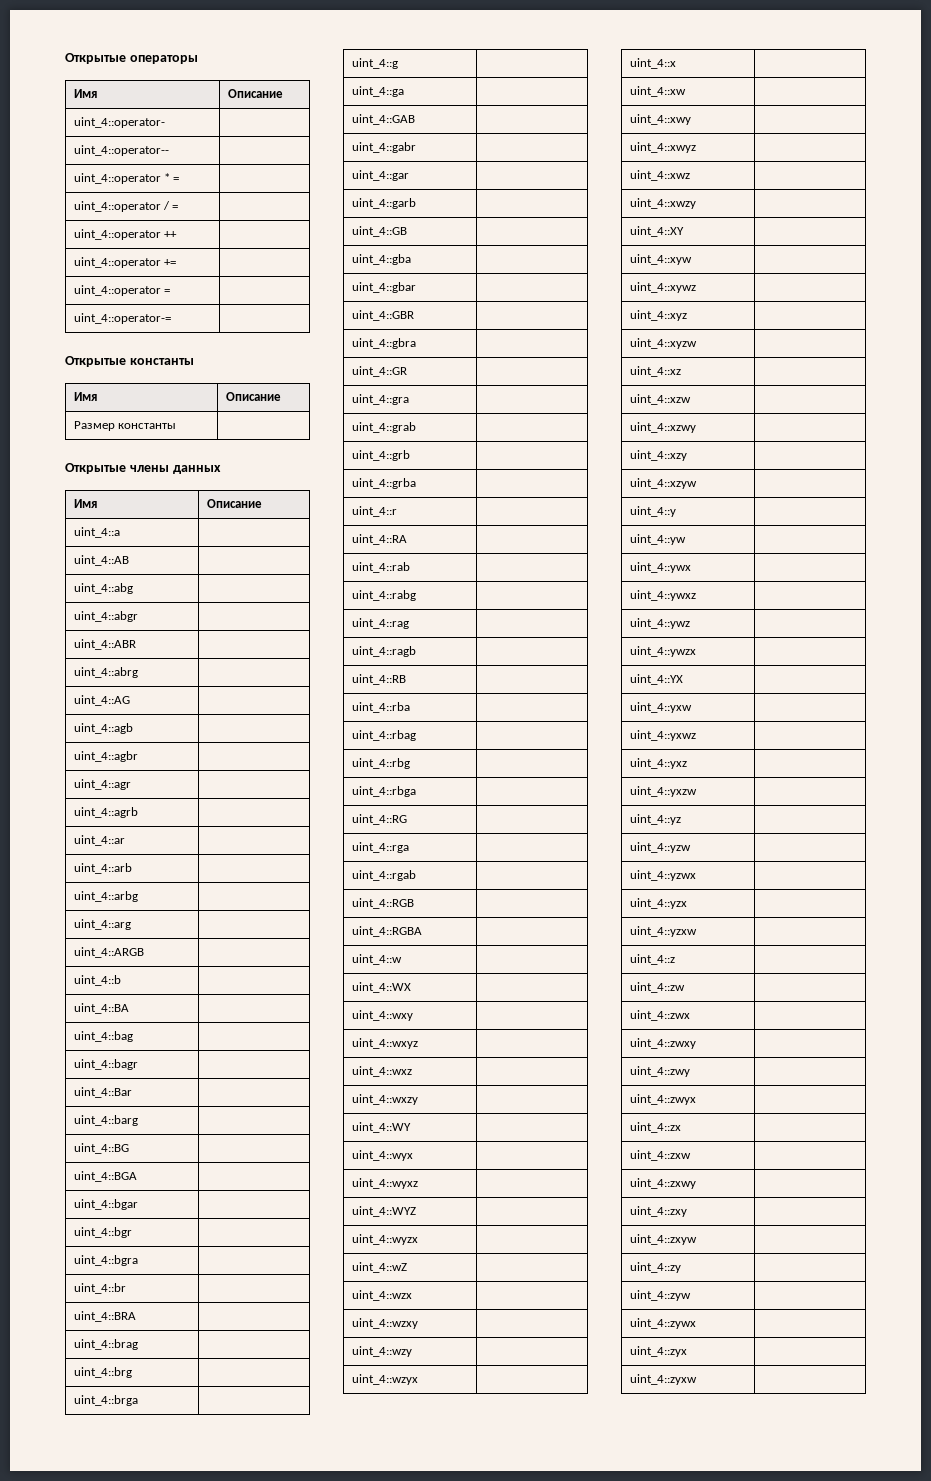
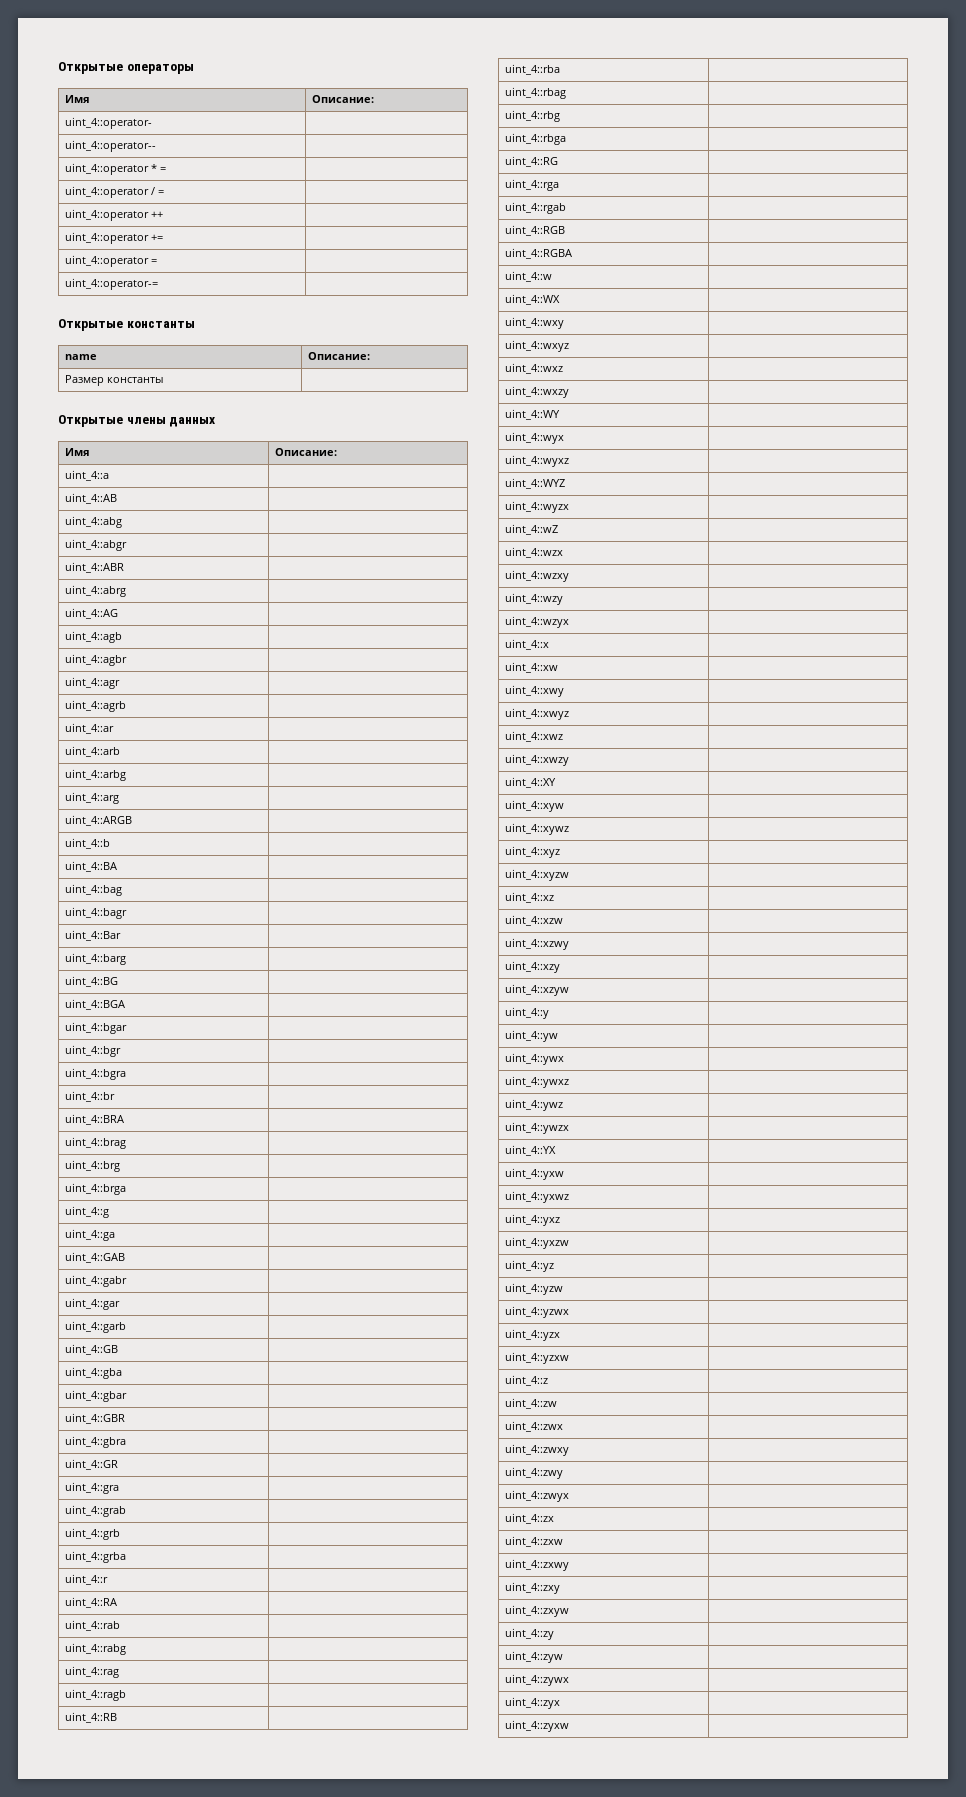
[227,89,283,98] Описание -> [312,95,375,103] Описание:
[73,392,97,401] [225,392,281,401] Имя | Описание -> [65,354,98,360] [308,352,371,360] name | Описание:
[206,499,262,508] Описание -> [275,448,338,456] Описание:

